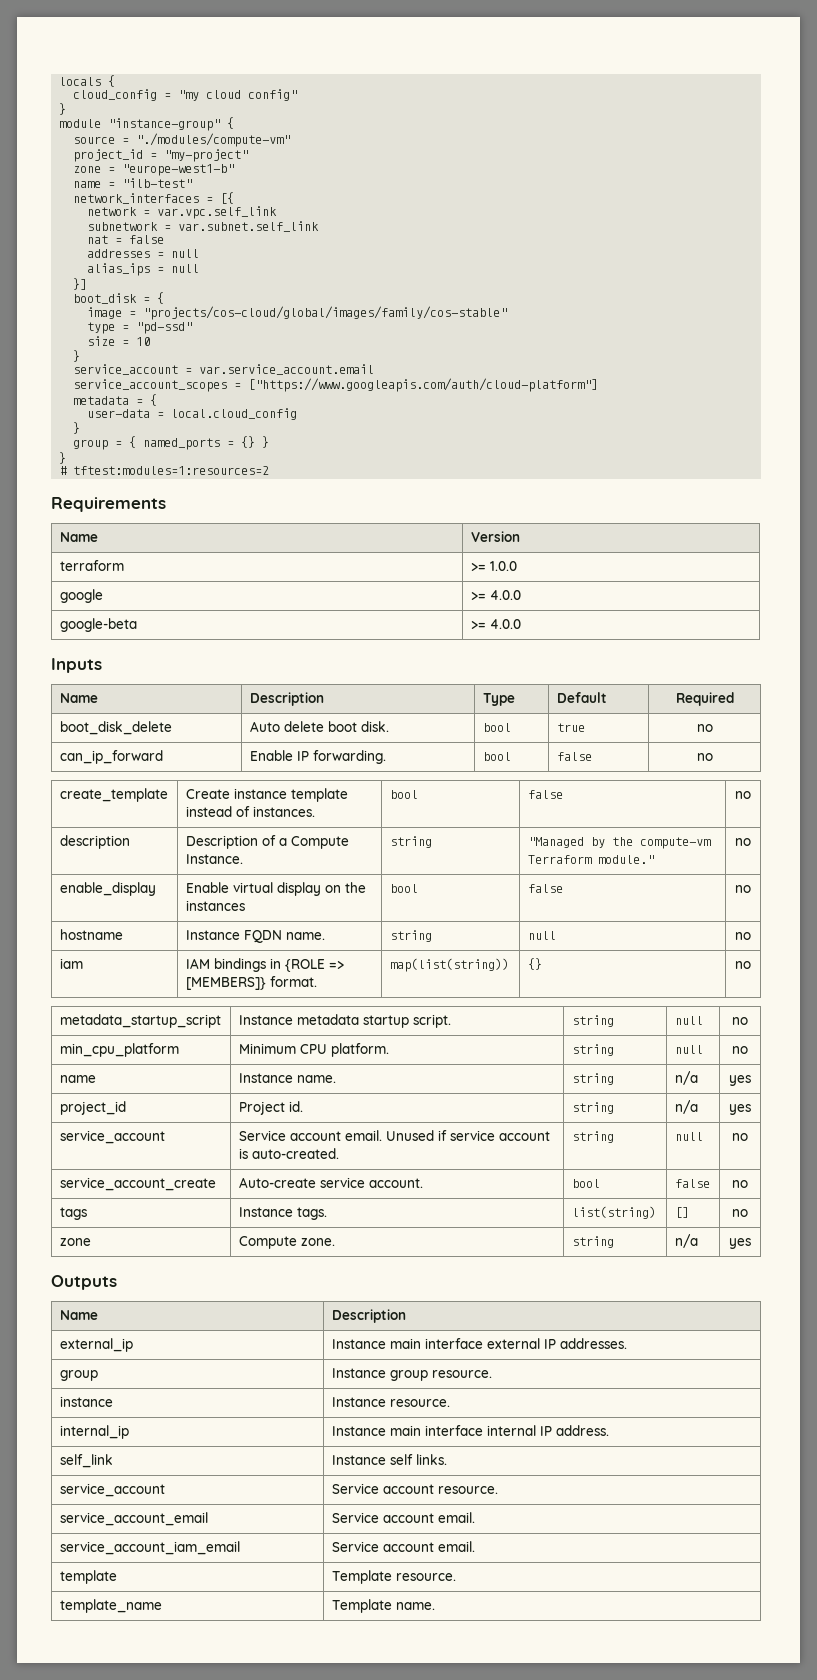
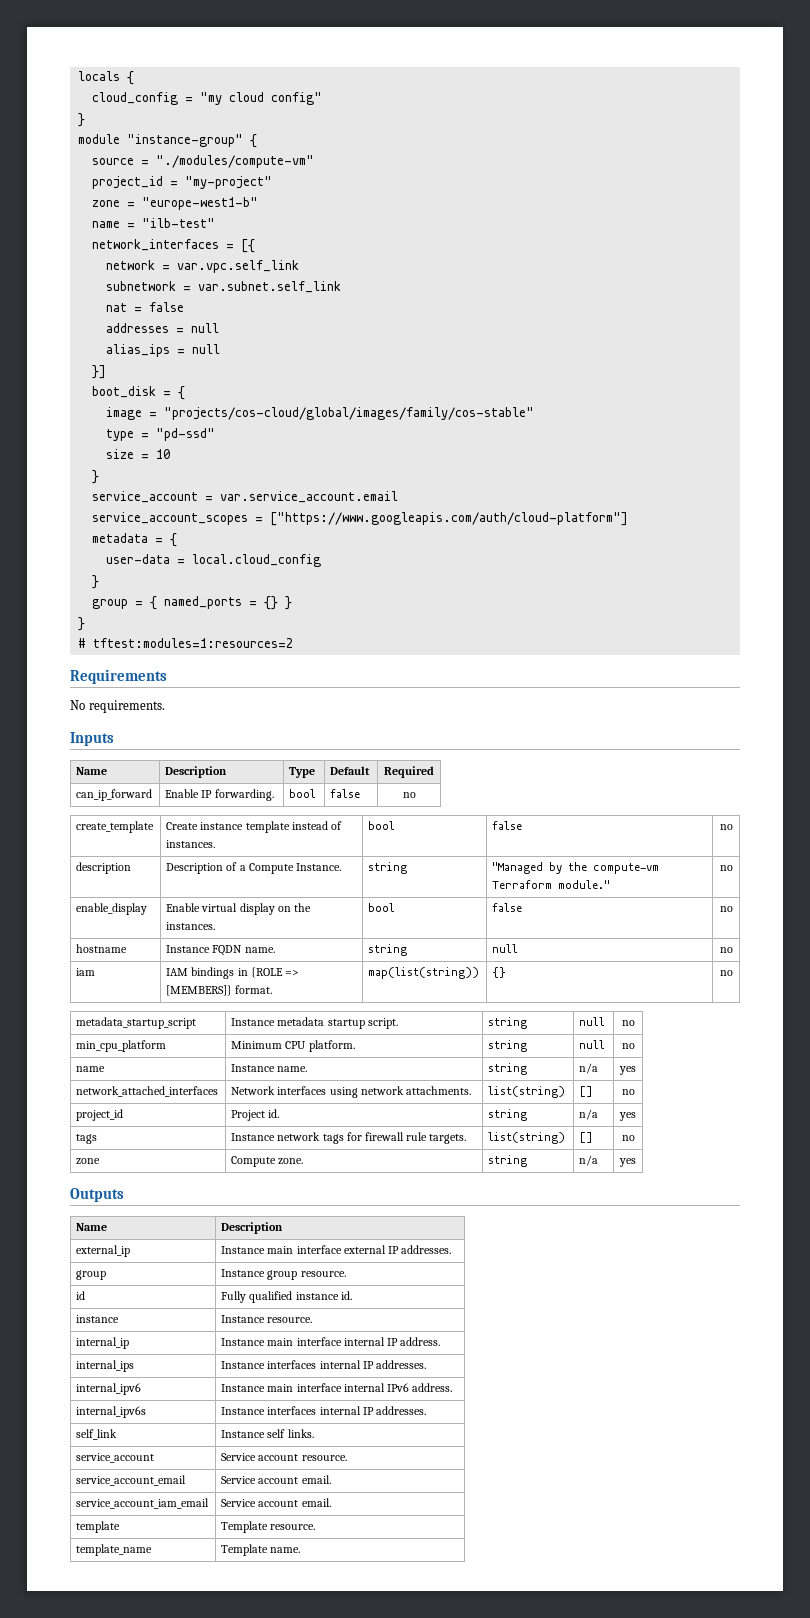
[59,532,98,542] [470,531,520,542] [59,560,124,571] [470,561,517,571] [59,589,103,603] [470,590,521,600] [59,618,137,632] [470,619,521,629] // Name | Version // terraform | >= 1.0.0 // google | >= 4.0.0 // google-beta | >= 4.0.0 -> [70,700,165,713] // No requirements.
[59,721,172,735] [249,721,389,732] [482,723,511,732] [556,723,585,732] [696,724,713,732] // boot_disk_delete | Auto delete boot disk. | bool | true | no -> (434, 772) none
[185,900,245,911] instances -> [166,922,216,930] instances.
(751, 1080) none -> [76,1086,219,1097] [231,1086,471,1098] [488,1086,566,1098] [579,1086,594,1097] [621,1089,635,1095] // network_attached_interfaces | Network interfaces using network attachments. | list(string) | [] | no
[59,1130,165,1144] [238,1130,550,1141] [238,1148,339,1159] [571,1131,614,1143] [674,1132,703,1141] [732,1133,748,1141] [59,1177,216,1191] [238,1177,423,1188] [571,1179,600,1188] [674,1179,710,1188] [732,1180,748,1188] [59,1207,87,1220] [238,1207,327,1220] service_account | Service account email. Unused if service account is auto-created. | string | null | no // service_account_create | Auto-create service account. | bool | false | no // tags | Instance tags. -> [76,1134,98,1144] [231,1132,467,1144] tags | Instance network tags for firewall rule targets.
(492, 1374) none -> [76,1291,86,1300] [221,1291,352,1303] // id | Fully qualified instance id.
(609, 1430) none -> [76,1360,135,1372] [221,1360,426,1369] [76,1383,142,1395] [221,1383,452,1392] [76,1406,147,1418] [221,1406,426,1415] // internal_ips | Instance interfaces internal IP addresses. // internal_ipv6 | Instance main interface internal IPv6 address. // internal_ipv6s | Instance interfaces internal IP addresses.

